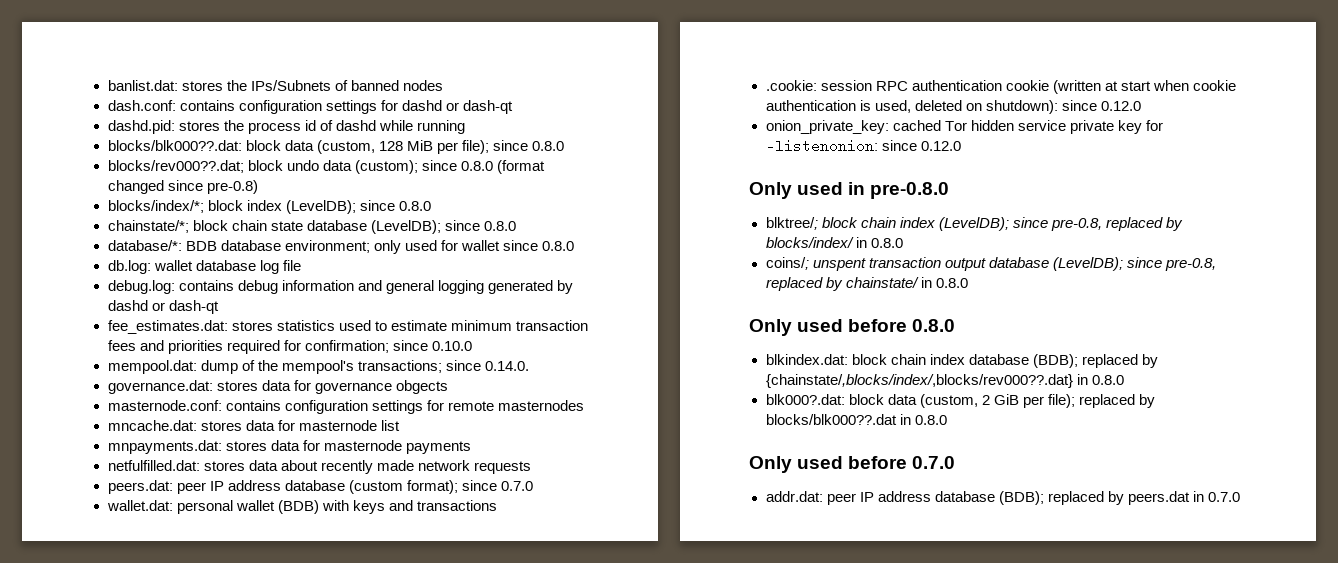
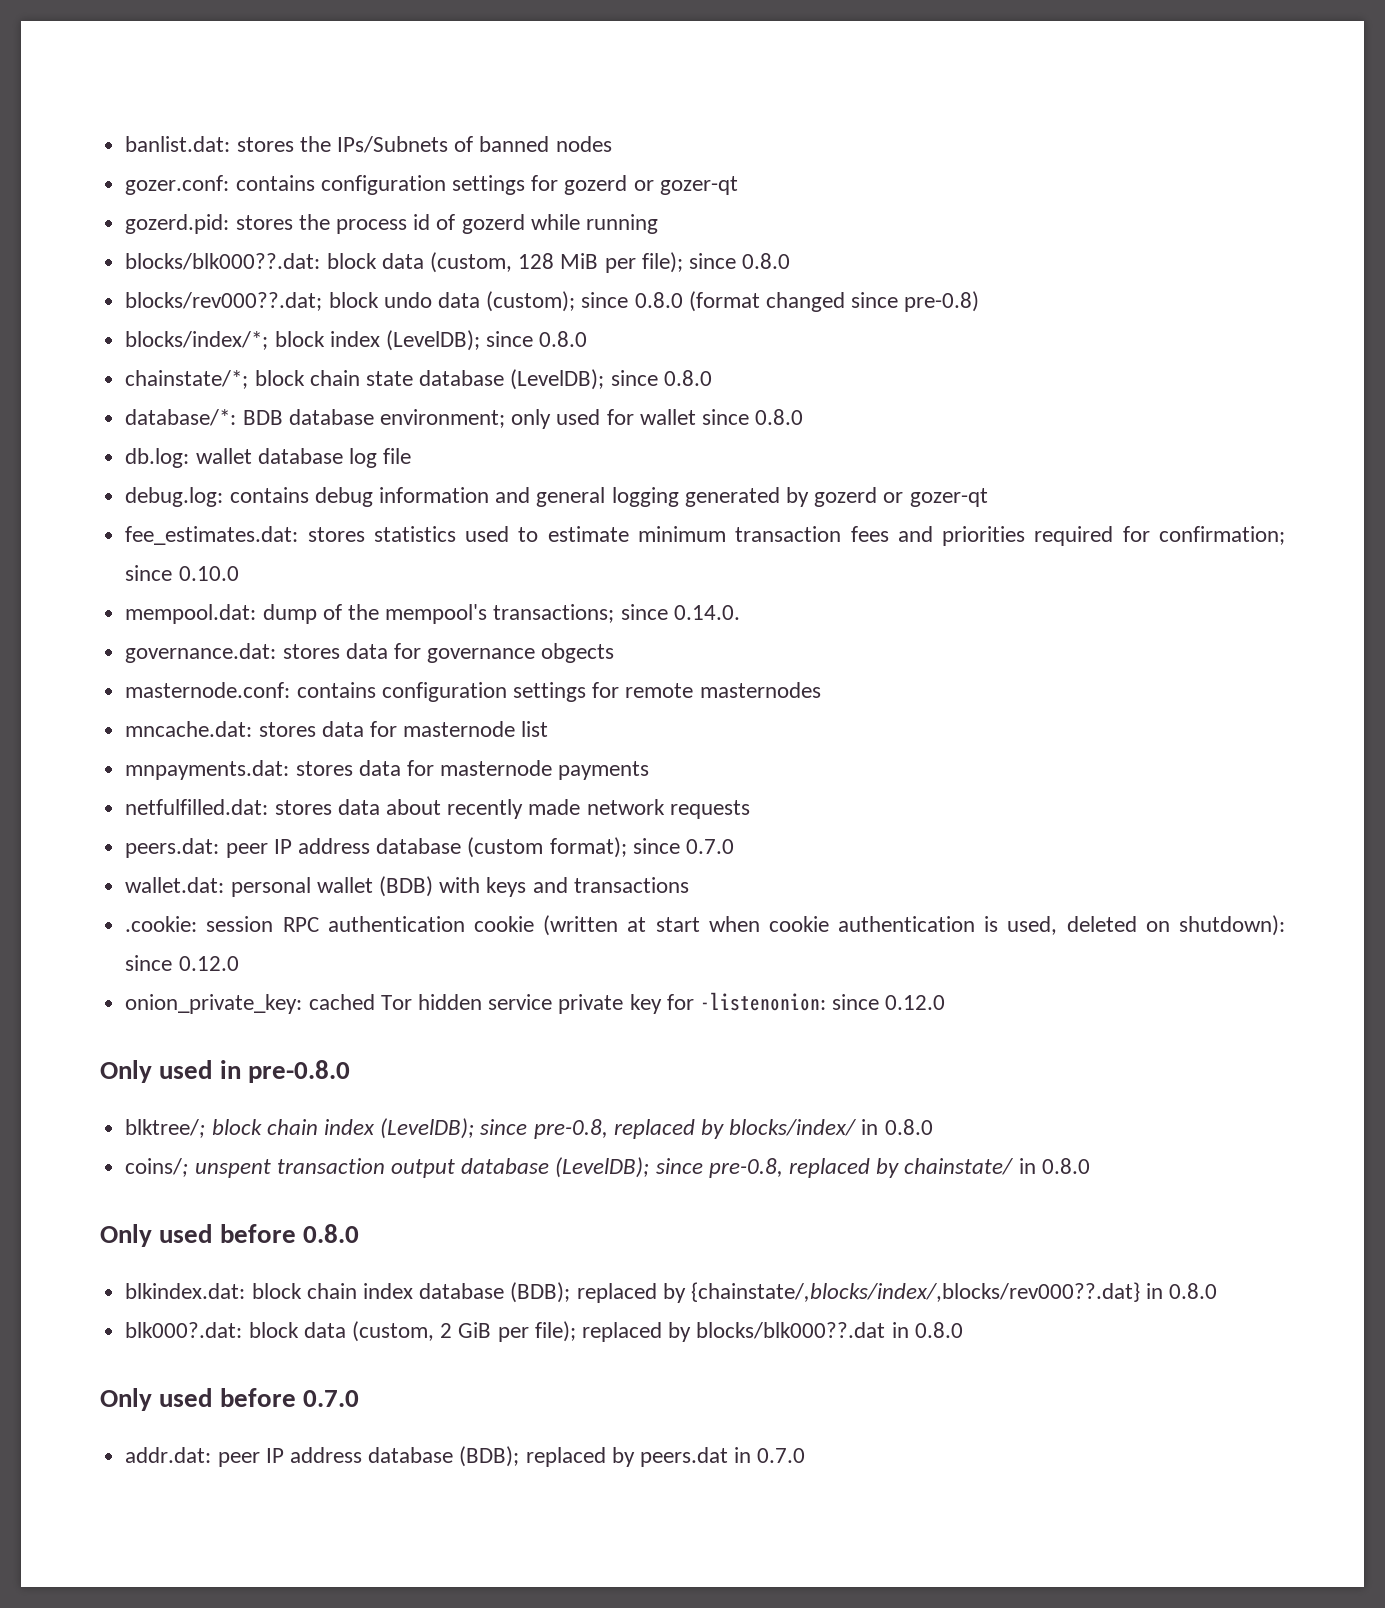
[107,100,513,114] [107,120,175,134] dash.conf: contains configuration settings for dashd or dash-qt // dashd.pid: -> [125,175,738,195] [125,214,230,234] gozer.conf: contains configuration settings for gozerd or gozer-qt // gozerd.pid:
[335,120,376,131] dashd -> [461,214,525,234] gozerd
[107,300,219,314] dashd or dash-qt -> [814,487,988,507] gozerd or gozer-qt

